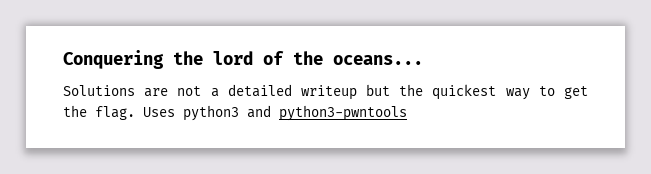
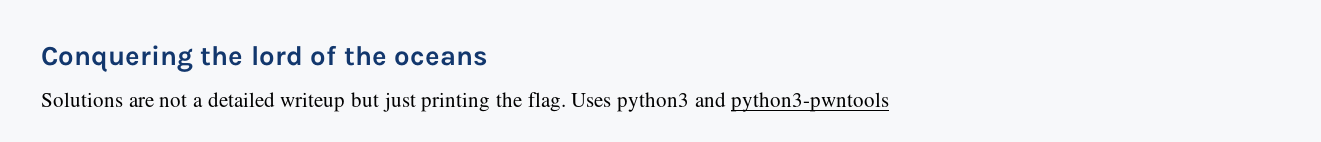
[333,55,423,65] oceans... -> [394,51,489,66] oceans
[399,84,588,100] the quickest way to get -> [382,92,491,112] just printing

